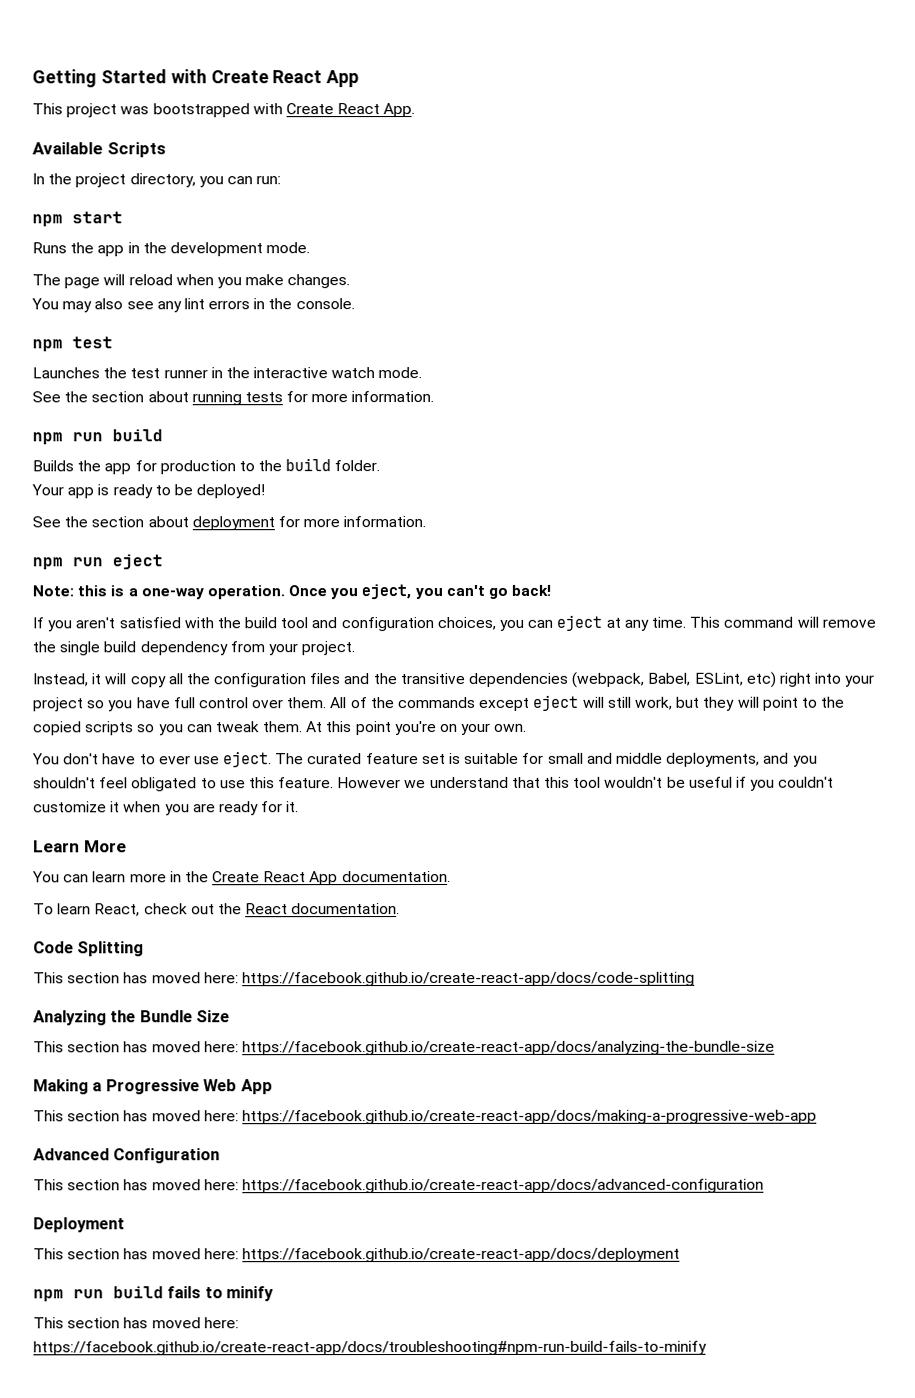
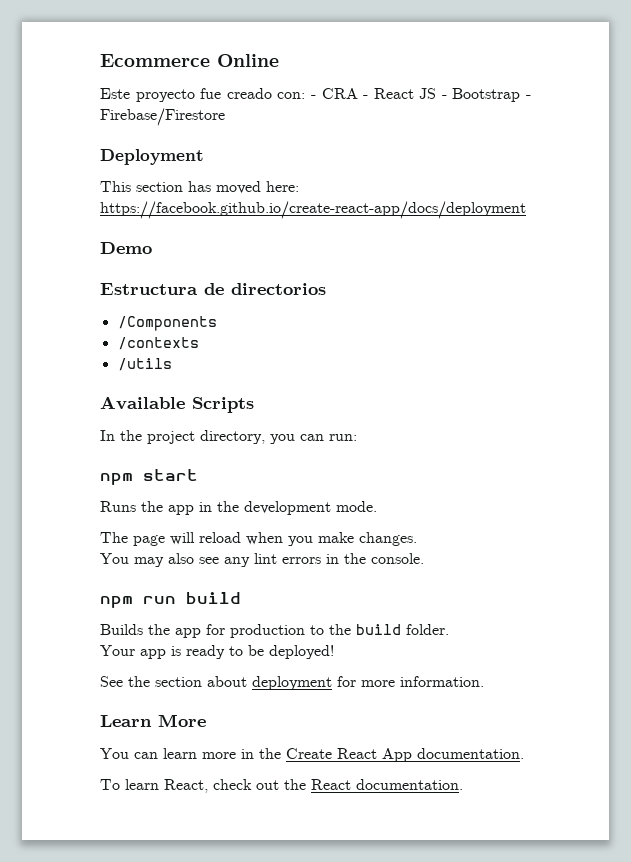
[32,69,360,88] [32,103,416,118] Getting Started with Create React App // This project was bootstrapped with Create React App. -> [100,54,279,67] [100,88,531,102] [100,108,225,126] [100,149,204,165] [100,181,299,194] [100,201,526,219] [100,242,152,254] [100,283,326,295] [117,316,217,331] [117,337,199,350] [117,358,172,371] Ecommerce Online // Este proyecto fue creado con: - CRA - React JS - Bootstrap - Firebase/Firestore // Deployment // This section has moved here: https://facebook.github.io/create-react-app/docs/deployment // Demo // Estructura de directorios // /Components // /contexts // /utils
[32,336,113,352] [32,367,423,379] [32,391,435,406] // npm test // Launches the test runner in the interactive watch mode. // See the section about running tests for more information. -> (424, 558) none
[32,554,163,570] [32,584,552,600] [32,614,876,632] [32,641,356,656] [32,671,875,688] [32,694,846,712] [33,721,528,736] [32,751,818,768] [33,776,835,792] [33,801,300,816] // npm run eject // Note: this is a one-way operation. Once you eject, you can't go back! // If you aren't satisfied with the build tool and configuration choices, you can eject at any time. This command will remove the single build dependency from your project. // Instead, it will copy all the configuration files and the transitive dependencies (webpack, Babel, ESLint, etc) right into your project so you have full control over them. All of the commands except eject will still work, but they will point to the copied scripts so you can tweak them. At this point you're on your own. // You don't have to ever use eject. The curated feature set is suitable for small and middle deployments, and you shouldn't feel obligated to use this feature. However we understand that this tool wouldn't be useful if you couldn't customize it when you are ready for it. -> (484, 681) none
[33,941,145,957] [33,971,695,987] [33,1010,231,1026] [33,1040,775,1056] [33,1079,273,1095] [33,1109,817,1125] [33,1148,221,1164] [33,1178,764,1194] [33,1217,125,1233] [33,1247,680,1263] [33,1286,275,1302] [33,1317,239,1329] [33,1340,707,1356] // Code Splitting // This section has moved here: https://facebook.github.io/create-react-app/docs/code-splitting // Analyzing the Bundle Size // This section has moved here: https://facebook.github.io/create-react-app/docs/analyzing-the-bundle-size // Making a Progressive Web App // This section has moved here: https://facebook.github.io/create-react-app/docs/making-a-progressive-web-app // Advanced Configuration // This section has moved here: https://facebook.github.io/create-react-app/docs/advanced-configuration // Deployment // This section has moved here: https://facebook.github.io/create-react-app/docs/deployment // npm run build fails to minify // This section has moved here: https://facebook.github.io/create-react-app/docs/troubleshooting#npm-run-build-fails-to-minify -> (463, 784) none

